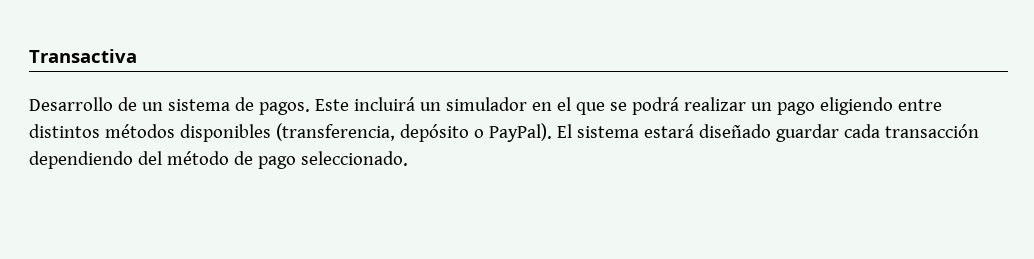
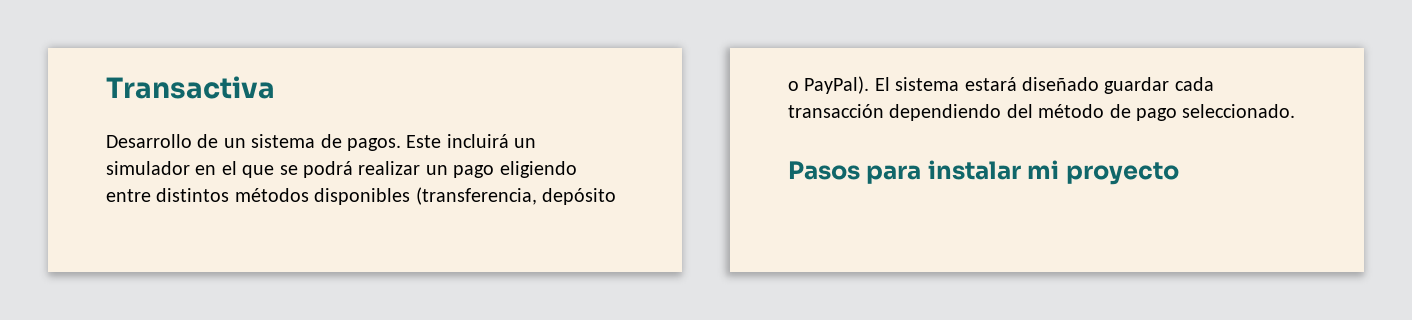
(408, 158) none -> [788,160,1179,185] // Pasos para instalar mi proyecto

